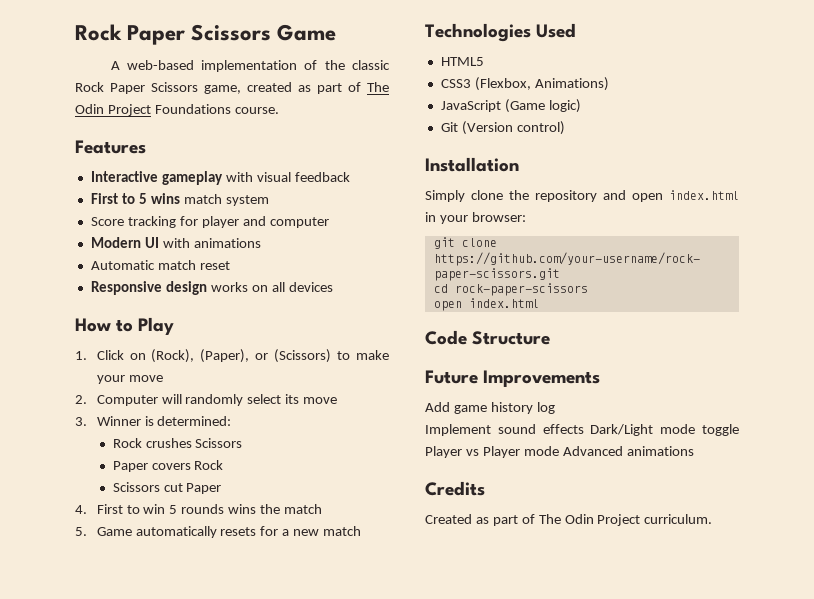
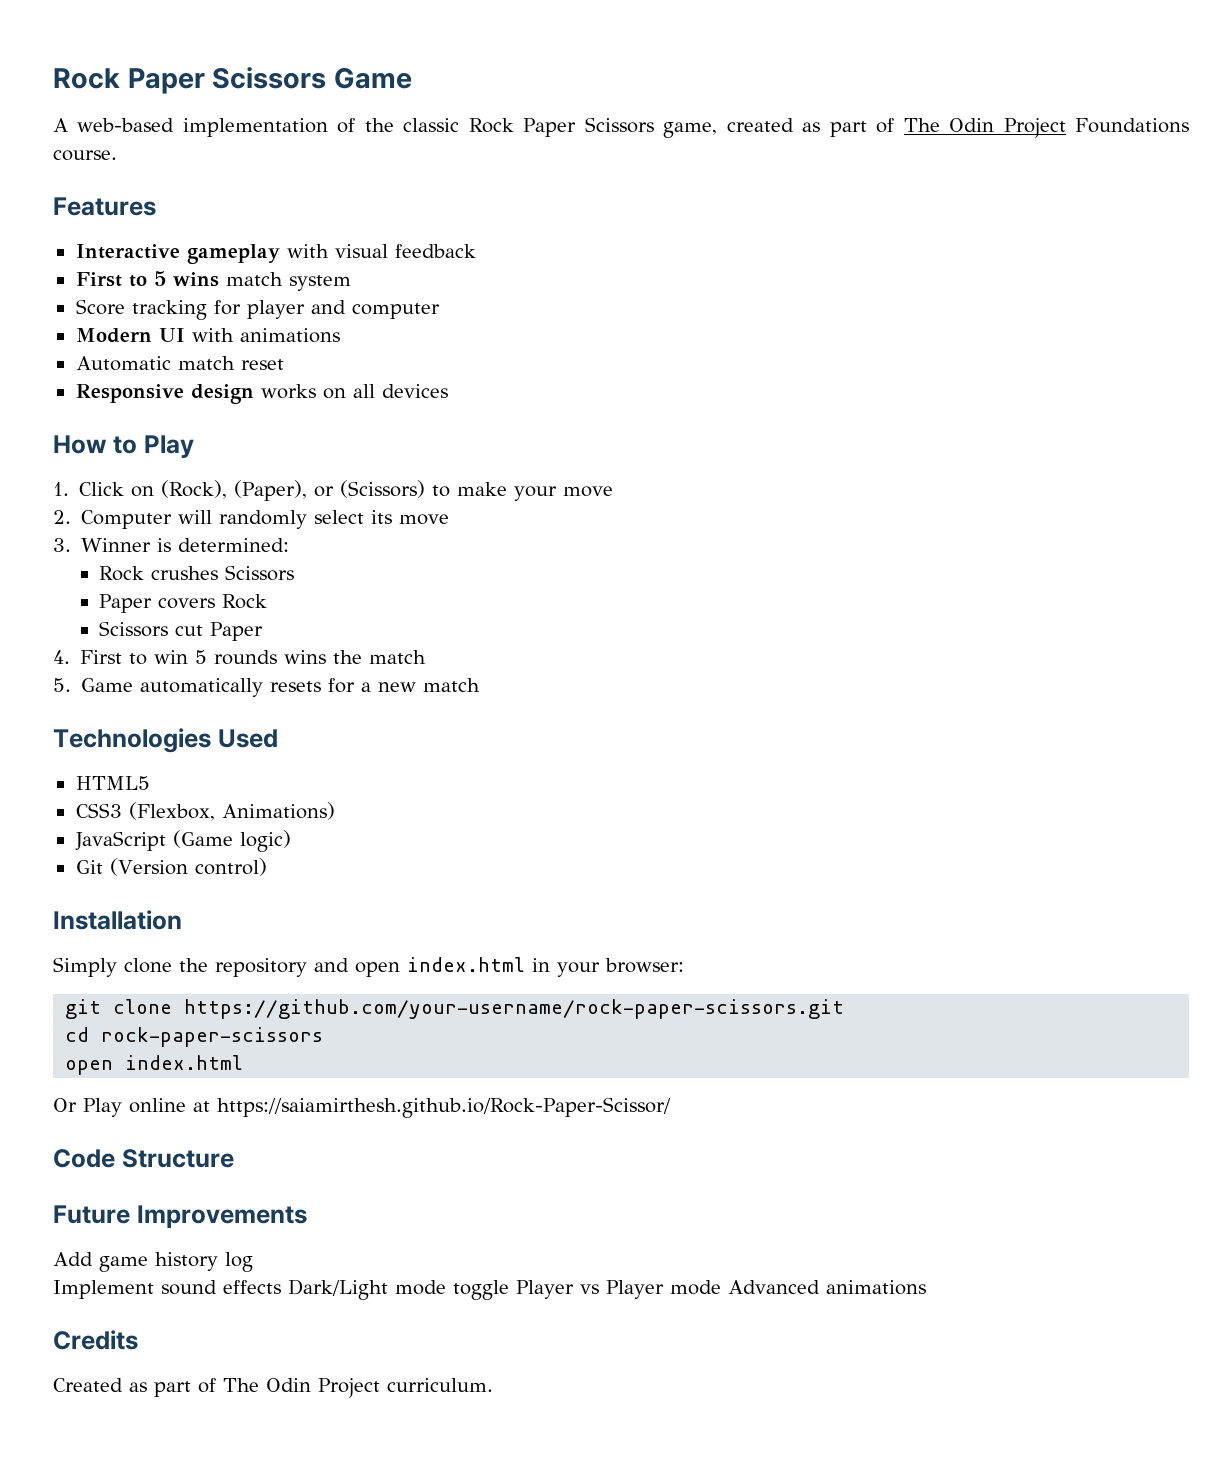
(539, 303) none -> [53,1097,671,1118] // Or Play online at https://saiamirthesh.github.io/Rock-Paper-Scissor/

